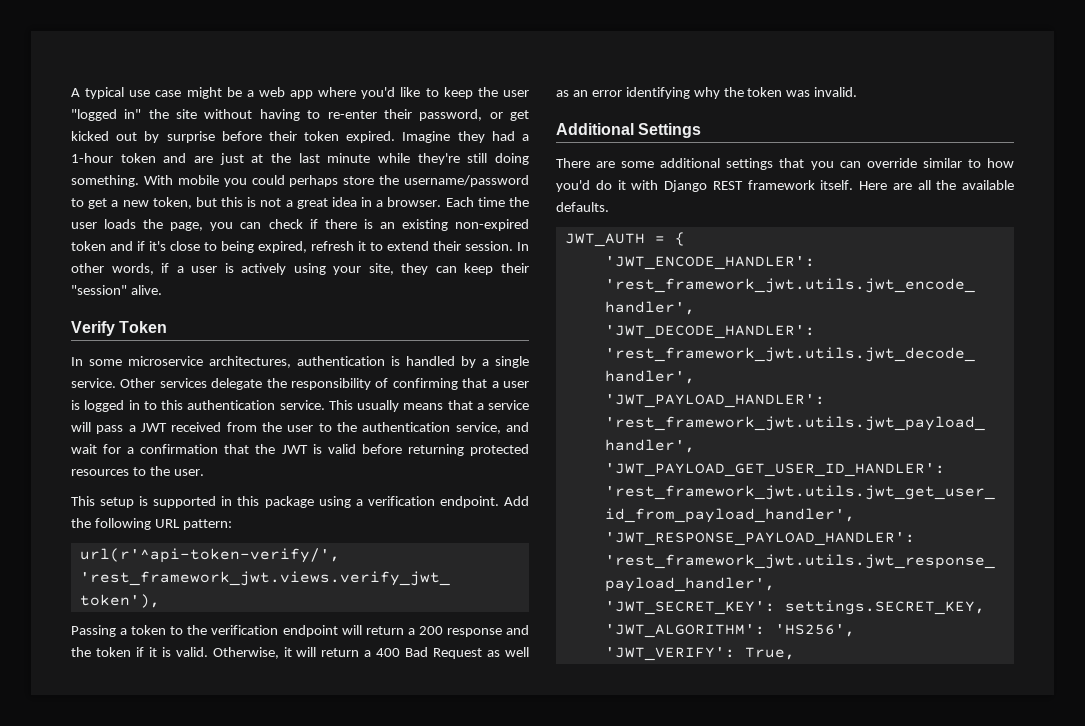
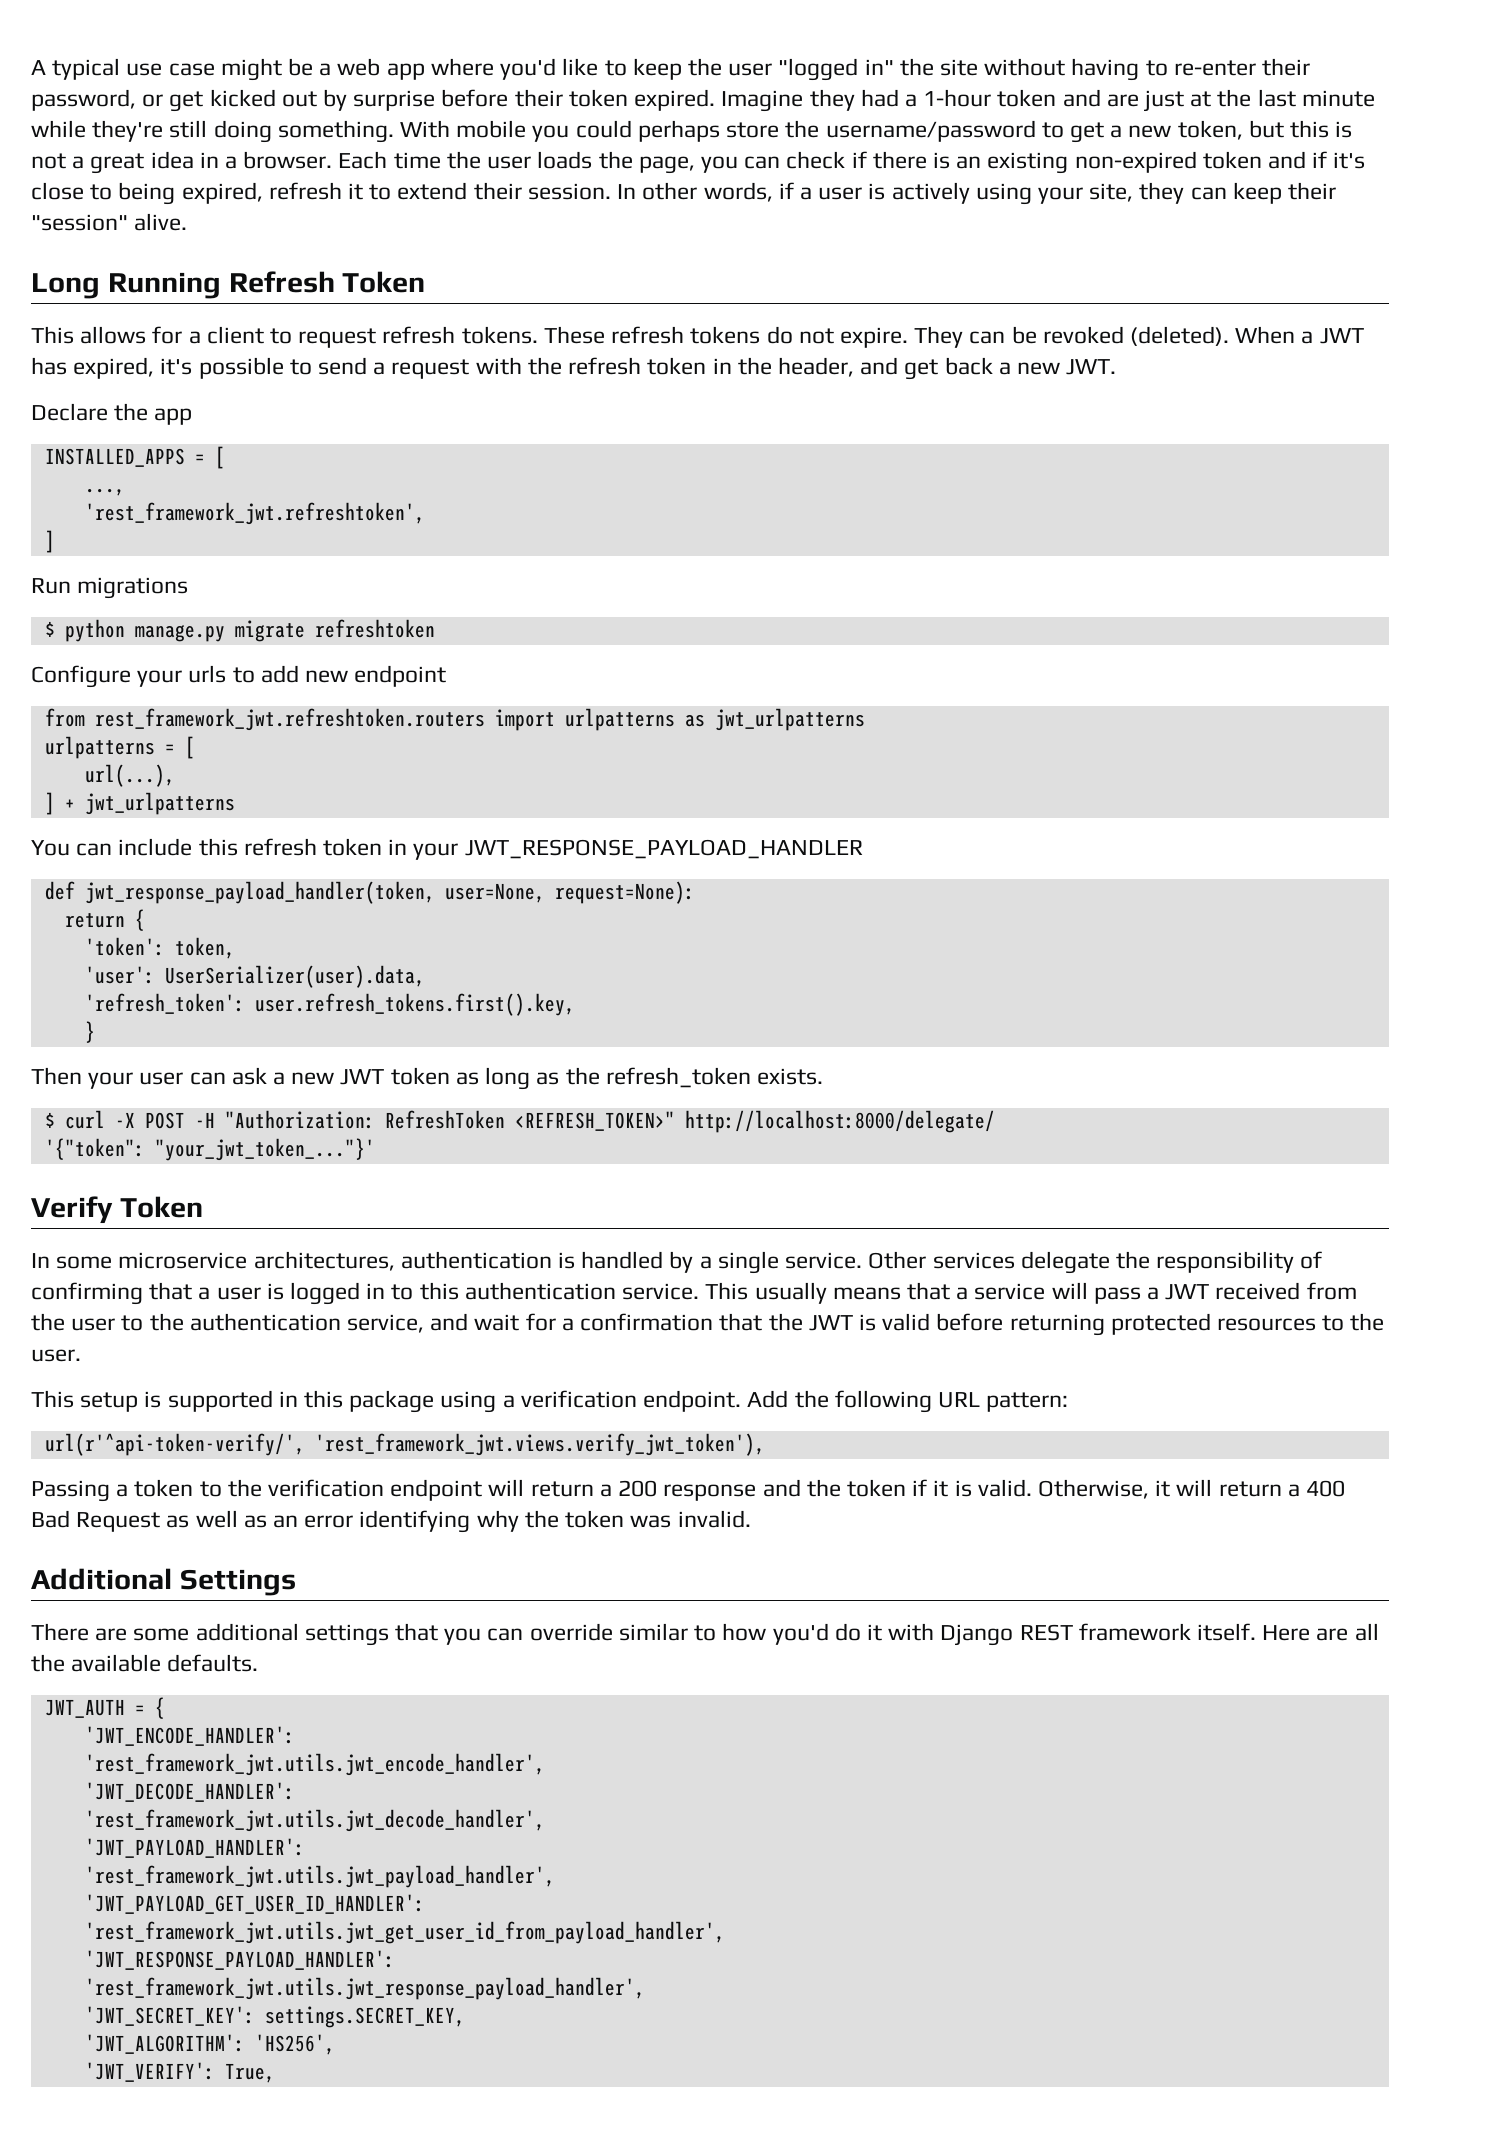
(162, 290) none -> [31,271,426,299] [31,326,1364,348] [31,357,1117,380] [31,403,193,425] [44,446,225,469] [84,488,125,496] [84,502,425,525] [44,530,55,553] [31,577,189,599] [44,619,435,642] [31,665,447,688] [44,708,865,731] [44,736,195,759] [84,764,175,787] [44,792,235,815] [31,838,863,860] [44,881,695,904] [64,909,145,931] [84,937,235,959] [84,965,425,988] [84,993,575,1016] [84,1021,95,1043] [31,1067,823,1090] [44,1110,995,1133] [44,1138,375,1161] // Long Running Refresh Token // This allows for a client to request refresh tokens. These refresh tokens do not expire. They can be revoked (deleted). When a JWT has expired, it's possible to send a request with the refresh token in the header, and get back a new JWT. // Declare the app // INSTALLED_APPS = [ // ..., // 'rest_framework_jwt.refreshtoken', // ] // Run migrations // $ python manage.py migrate refreshtoken // Configure your urls to add new endpoint // from rest_framework_jwt.refreshtoken.routers import urlpatterns as jwt_urlpatterns // urlpatterns = [ // url(...), // ] + jwt_urlpatterns // You can include this refresh token in your JWT_RESPONSE_PAYLOAD_HANDLER // def jwt_response_payload_handler(token, user=None, request=None): // return { // 'token': token, // 'user': UserSerializer(user).data, // 'refresh_token': user.refresh_tokens.first().key, // } // Then your user can ask a new JWT token as long as the refresh_token exists. // $ curl -X POST -H "Authorization: RefreshToken <REFRESH_TOKEN>" http://localhost:8000/delegate/ // '{"token": "your_jwt_token_..."}'

